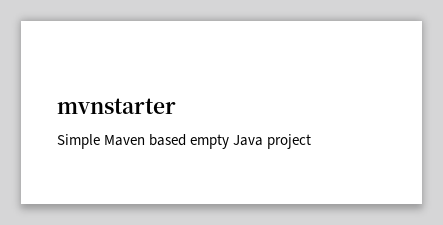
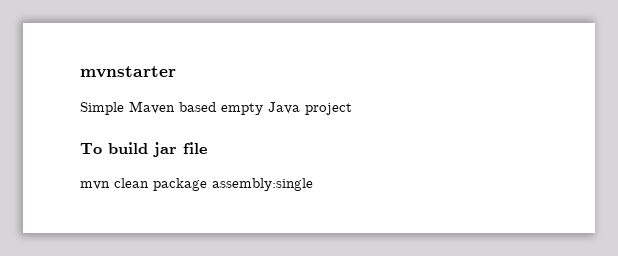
(312, 141) none -> [80,142,207,157] [80,178,313,191] // To build jar file // mvn clean package assembly:single

